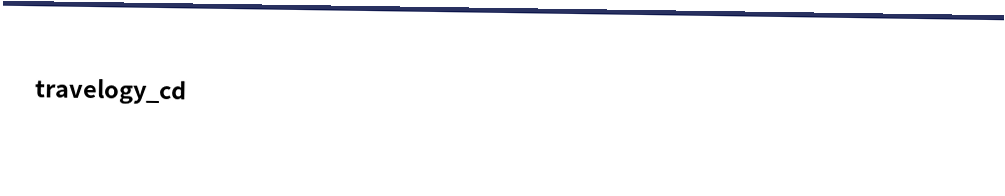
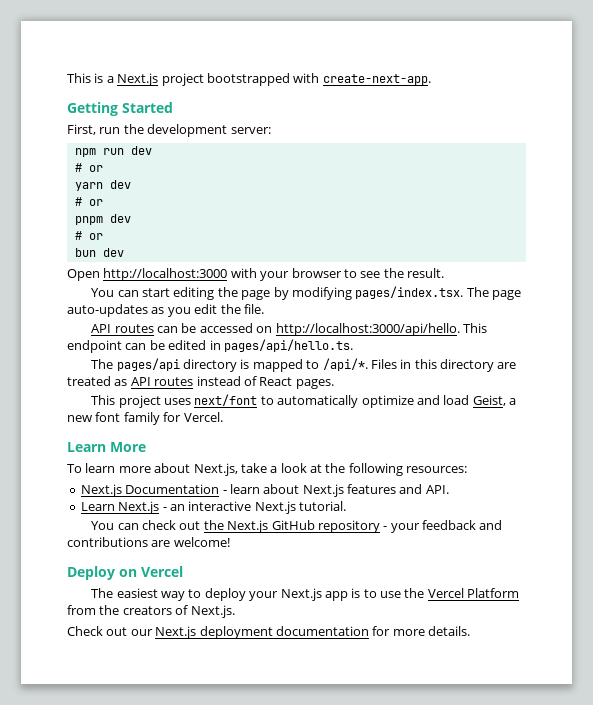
[34,77,187,106] travelogy_cd -> [67,73,431,86] [67,102,173,116] [67,124,271,137] [74,146,152,157] [74,163,103,172] [74,180,131,191] [74,197,103,206] [74,214,131,225] [74,231,103,240] [74,248,124,257] [67,268,444,281] [91,286,522,300] [67,304,264,317] [91,323,487,336] [67,339,353,353] [91,358,517,372] [67,376,334,389] [91,394,517,408] [67,412,223,425] [67,442,146,452] [67,463,468,476] [80,484,449,497] [80,501,346,514] [91,520,503,533] [67,537,230,547] [67,566,183,580] [91,588,520,601] [67,605,235,618] [67,626,470,639] This is a Next.js project bootstrapped with create-next-app. // Getting Started // First, run the development server: // npm run dev // # or // yarn dev // # or // pnpm dev // # or // bun dev // Open http://localhost:3000 with your browser to see the result. // You can start editing the page by modifying pages/index.tsx. The page auto-updates as you edit the file. // API routes can be accessed on http://localhost:3000/api/hello. This endpoint can be edited in pages/api/hello.ts. // The pages/api directory is mapped to /api/*. Files in this directory are treated as API routes instead of React pages. // This project uses next/font to automatically optimize and load Geist, a new font family for Vercel. // Learn More // To learn more about Next.js, take a look at the following resources: // Next.js Documentation - learn about Next.js features and API. // Learn Next.js - an interactive Next.js tutorial. // You can check out the Next.js GitHub repository - your feedback and contributions are welcome! // Deploy on Vercel // The easiest way to deploy your Next.js app is to use the Vercel Platform from the creators of Next.js. // Check out our Next.js deployment documentation for more details.

